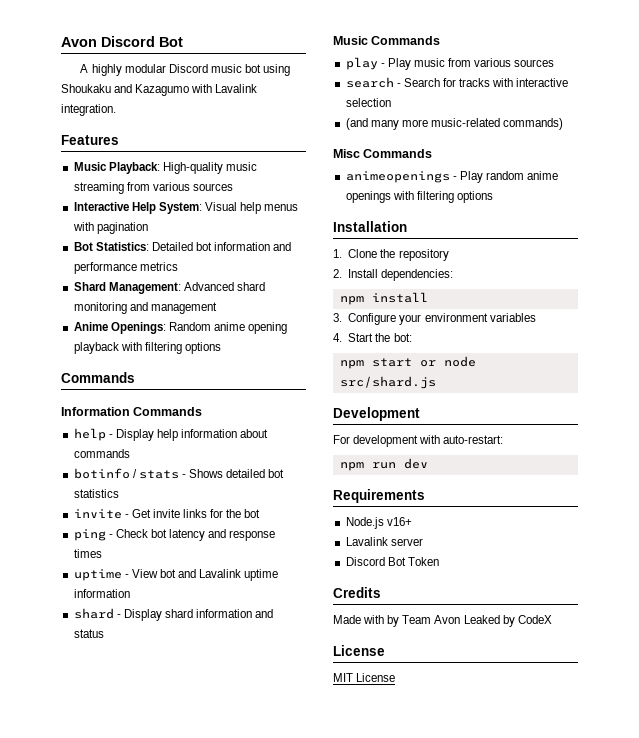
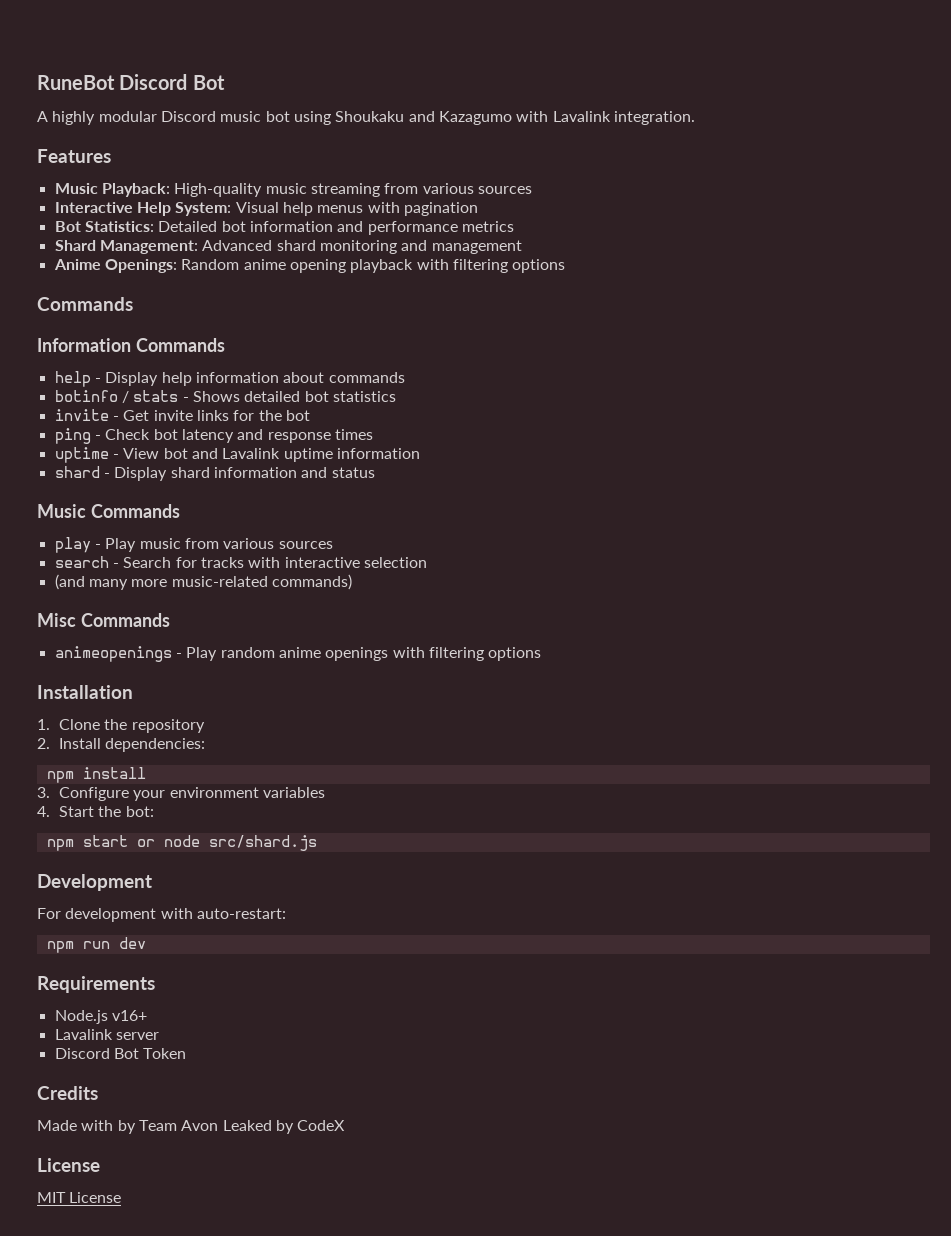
[61,37,97,47] Avon -> [37,75,115,90] RuneBot

